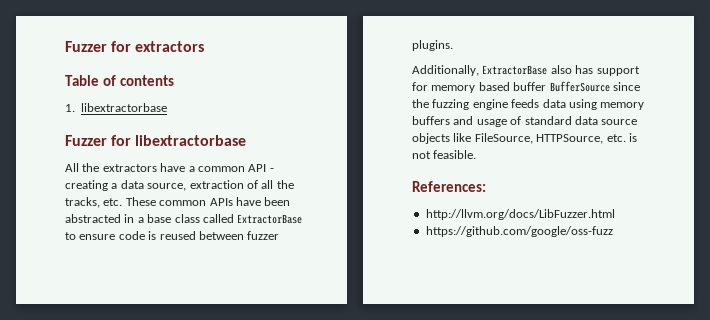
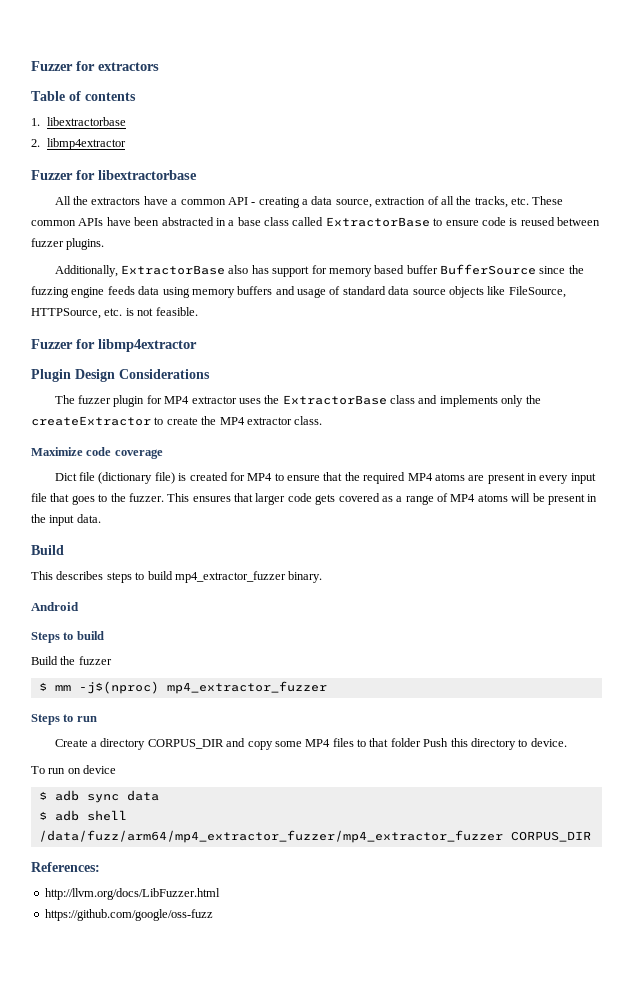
(168, 107) none -> [31,138,126,150] // 2. libmp4extractor
(477, 154) none -> [31,339,197,352] [31,369,210,382] [54,395,541,407] [31,416,323,426] [31,447,163,459] [54,472,596,484] [31,493,598,505] [31,514,101,526] [31,545,64,555] [31,571,323,583] [31,602,79,611] [31,631,104,643] [31,656,112,665] [38,681,327,694] [31,714,97,725] [54,738,567,750] [31,765,117,774] [38,790,159,803] [38,810,127,821] [38,830,591,843] // Fuzzer for libmp4extractor // Plugin Design Considerations // The fuzzer plugin for MP4 extractor uses the ExtractorBase class and implements only the createExtractor to create the MP4 extractor class. // Maximize code coverage // Dict file (dictionary file) is created for MP4 to ensure that the required MP4 atoms are present in every input file that goes to the fuzzer. This ensures that larger code gets covered as a range of MP4 atoms will be present in the input data. // Build // This describes steps to build mp4_extractor_fuzzer binary. // Android // Steps to build // Build the fuzzer // $ mm -j$(nproc) mp4_extractor_fuzzer // Steps to run // Create a directory CORPUS_DIR and copy some MP4 files to that folder Push this directory to device. // To run on device // $ adb sync data // $ adb shell /data/fuzz/arm64/mp4_extractor_fuzzer/mp4_extractor_fuzzer CORPUS_DIR

